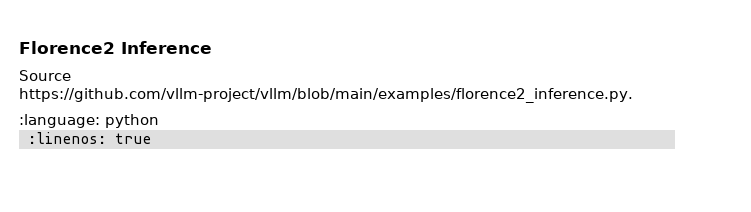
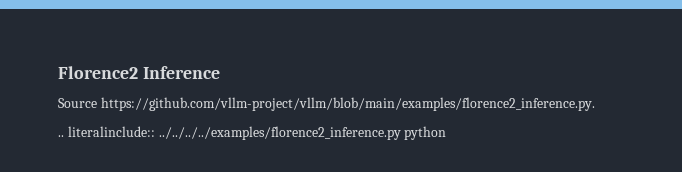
[19,114,100,128] :language: -> [58,126,401,140] .. literalinclude:: ../../../../examples/florence2_inference.py
[27,132,151,144] // :linenos: true -> (447, 133) none

